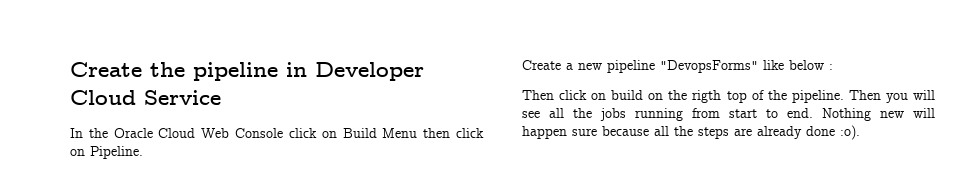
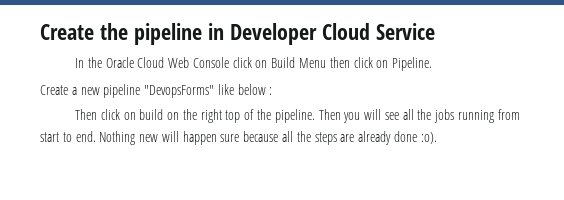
[692,90,722,103] rigth -> [200,109,222,123] right

